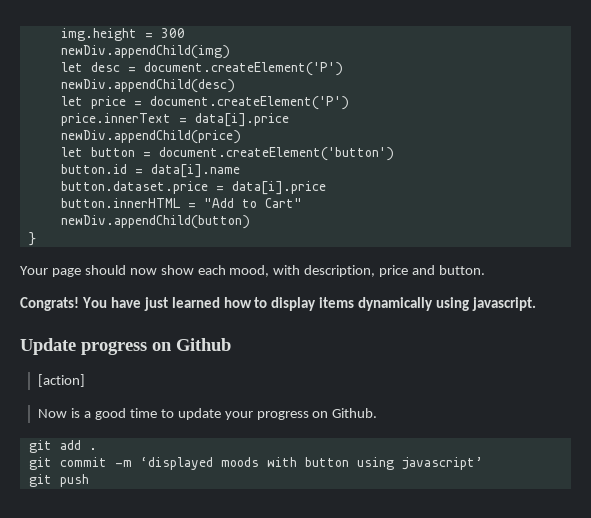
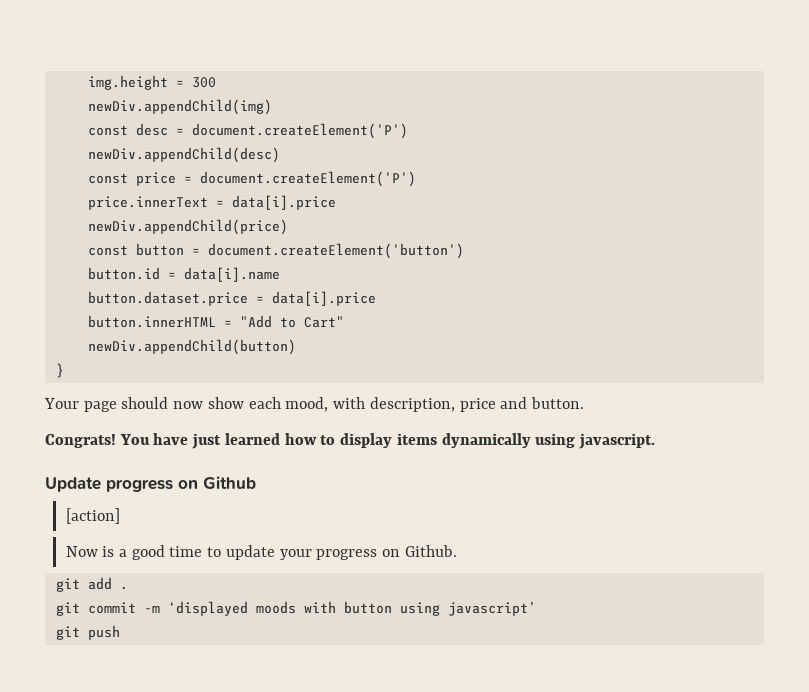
[60,62,83,72] let -> [87,125,128,136] const
[60,96,83,106] let -> [87,173,128,184] const
[60,147,83,157] let -> [87,245,128,256] const

